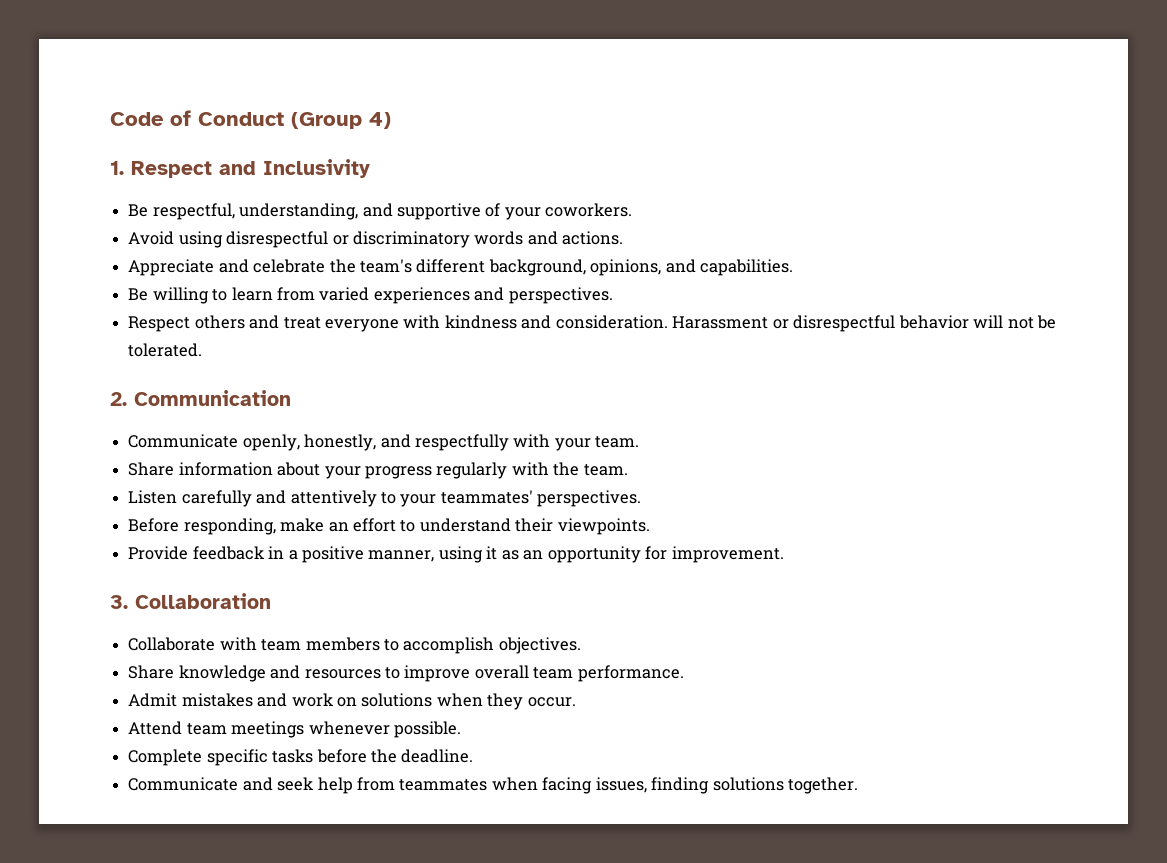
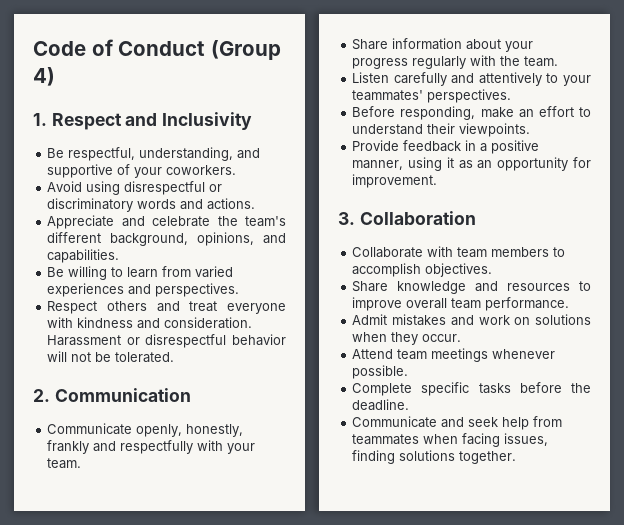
(377, 442) none -> [47,440,90,454] frankly

